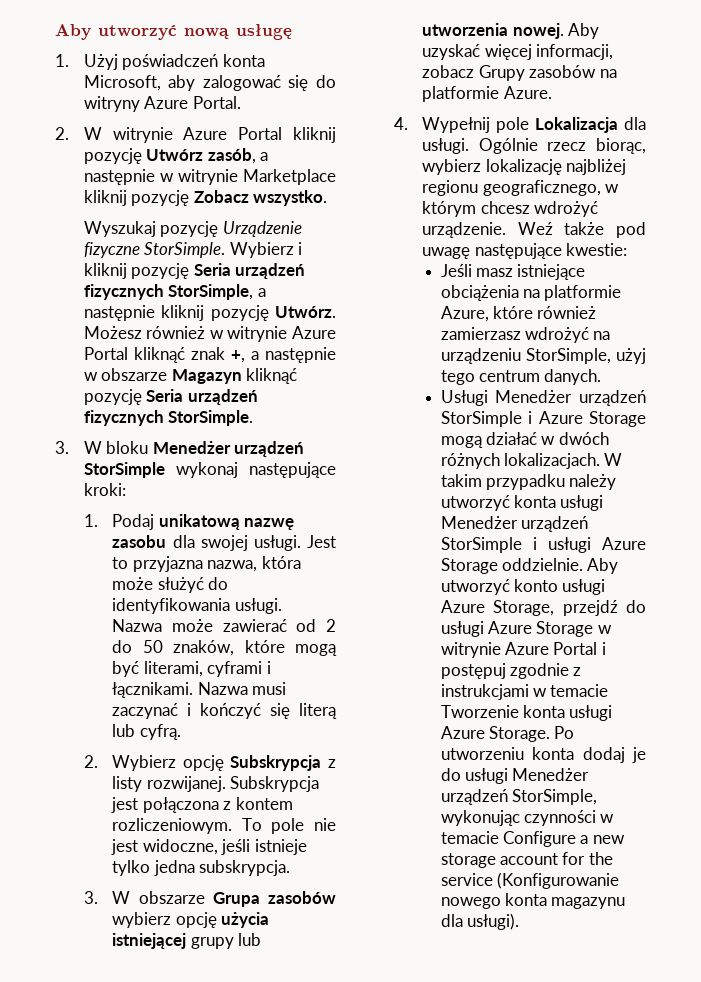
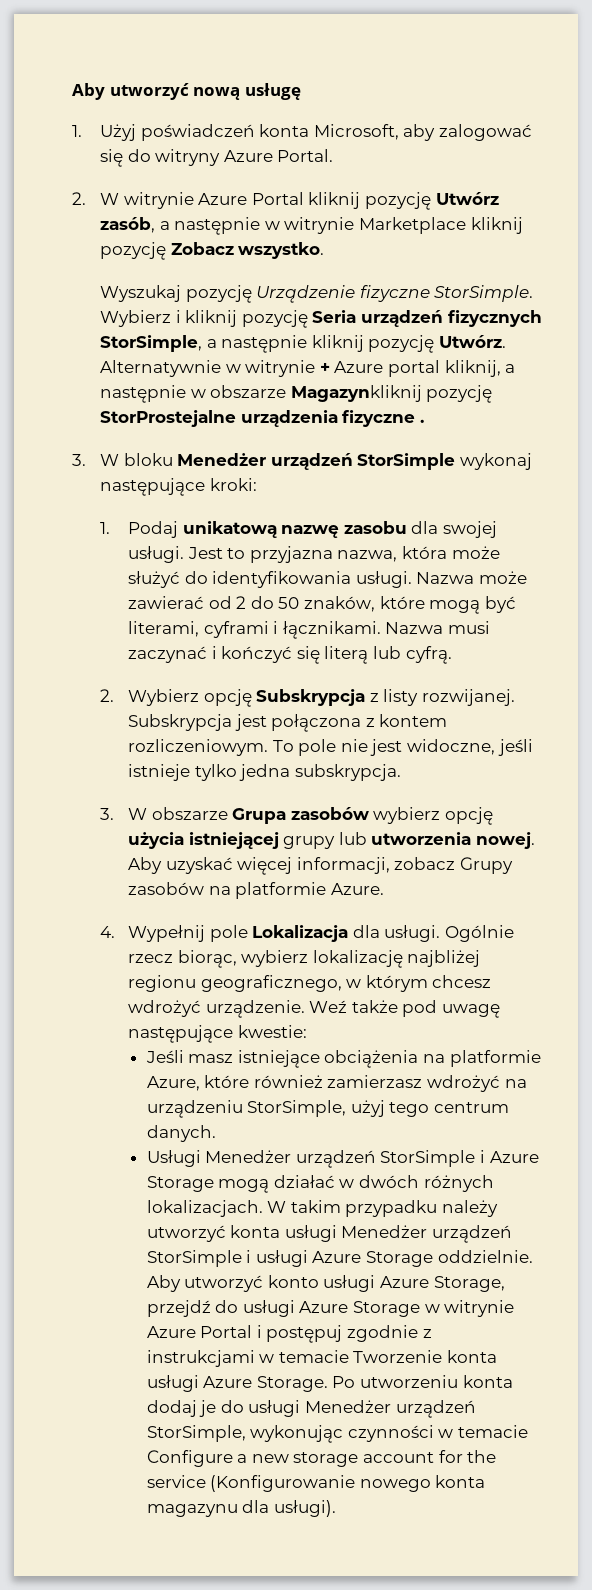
[83,326,336,342] [83,347,337,363] [83,368,298,384] [83,389,258,405] [83,410,254,426] Możesz również w witrynie Azure Portal kliknąć znak +, a następnie w obszarze Magazyn kliknąć pozycję Seria urządzeń fizycznych StorSimple. -> [99,360,516,377] [99,385,493,403] [99,410,424,427] Alternatywnie w witrynie + Azure portal kliknij, a następnie w obszarze Magazynkliknij pozycję StorProstejalne urządzenia fizyczne .

